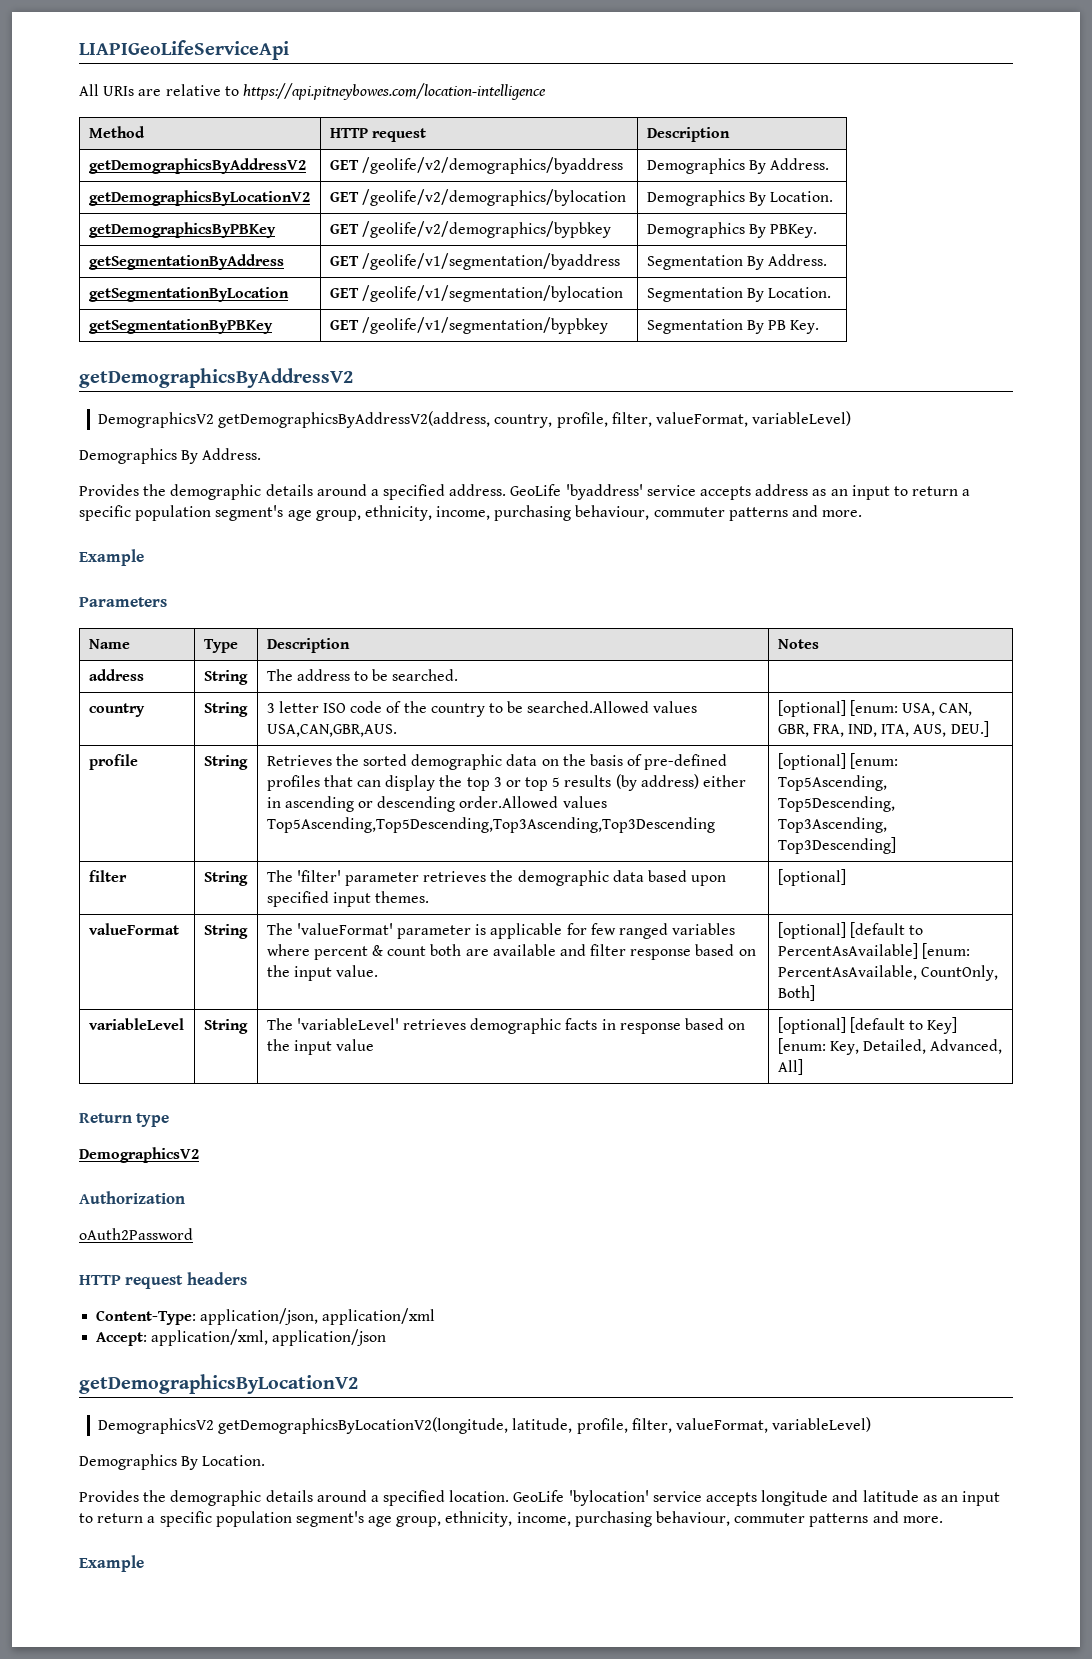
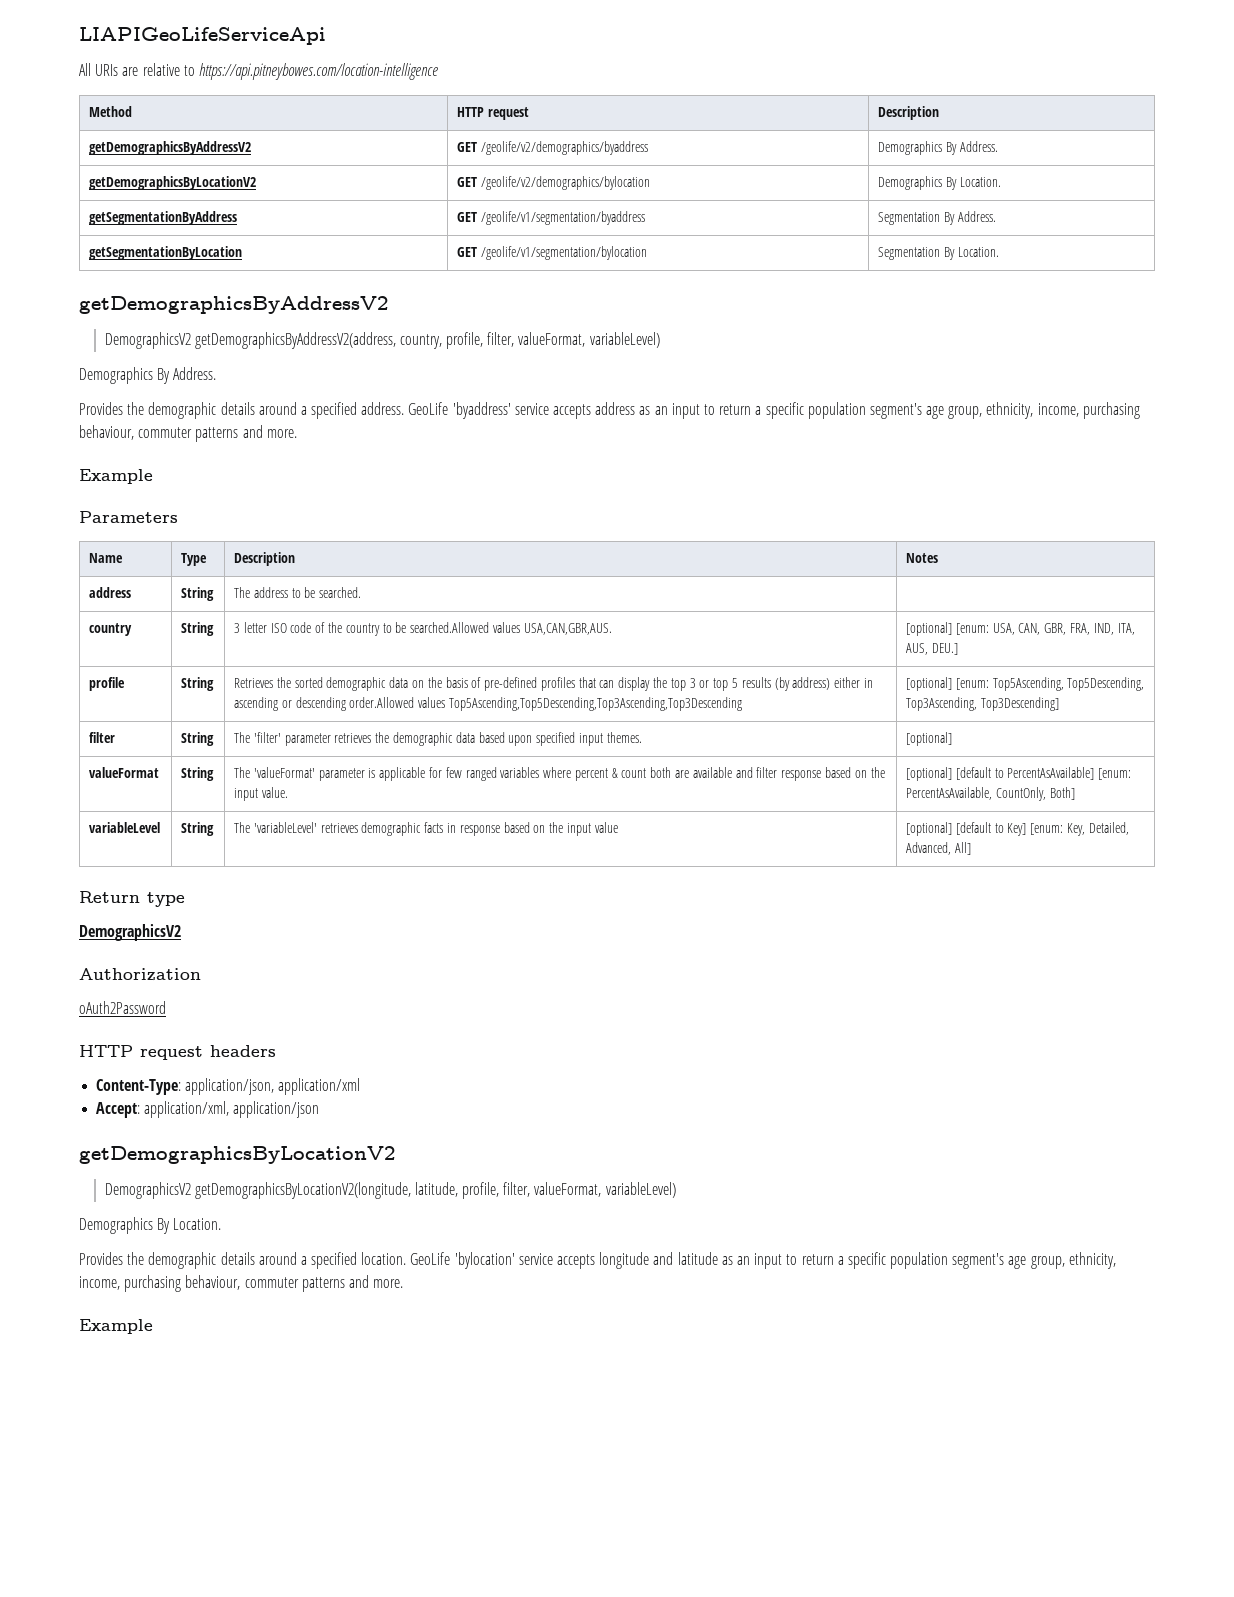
[88,222,276,238] [329,221,611,238] [646,222,817,238] // getDemographicsByPBKey | GET /geolife/v2/demographics/bypbkey | Demographics By PBKey. -> (1001, 182) none
[88,319,273,334] [329,317,608,334] [646,319,820,334] // getSegmentationByPBKey | GET /geolife/v1/segmentation/bypbkey | Segmentation By PB Key. -> (999, 252) none

